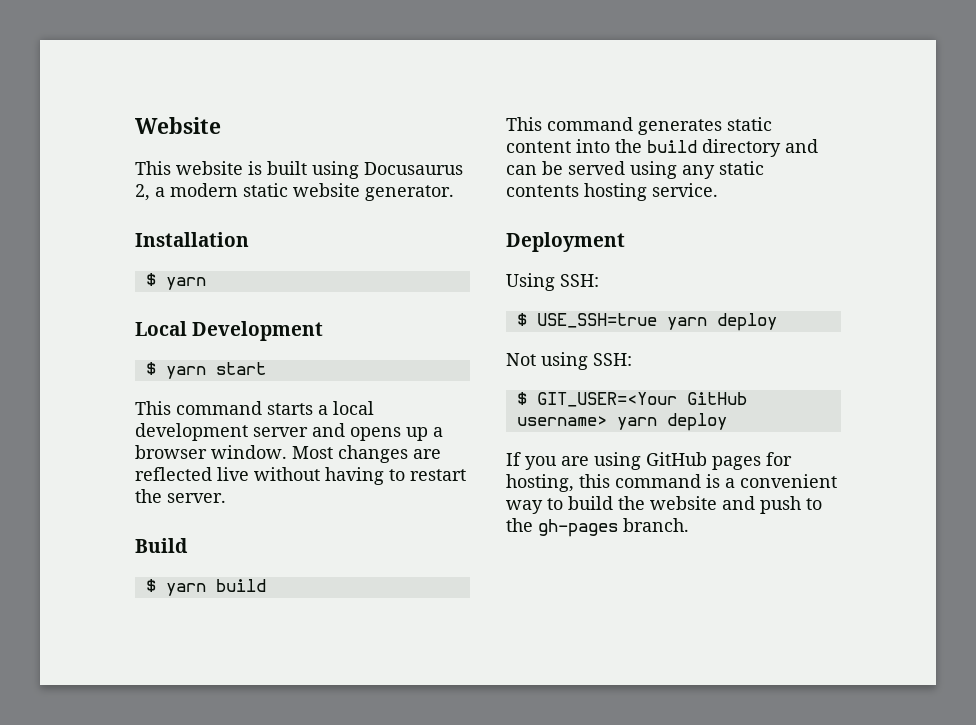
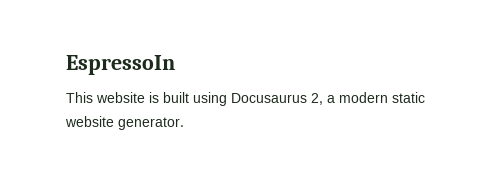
[135,117,221,134] Website -> [66,55,175,75] EspressoIn
[135,232,249,247] [145,273,206,290] [135,321,324,341] [145,362,266,379] [135,401,374,415] [135,423,443,441] [135,445,441,463] [135,467,466,485] [135,489,226,503] [135,538,188,553] [145,579,266,596] [506,117,772,135] [506,139,818,157] [506,161,764,179] [506,183,718,201] [506,232,625,252] [506,273,599,291] [516,313,777,331] [506,352,632,370] [516,392,747,407] [516,413,727,431] [506,452,792,470] [506,474,837,492] [506,496,822,514] [506,518,689,537] // Installation // $ yarn // Local Development // $ yarn start // This command starts a local development server and opens up a browser window. Most changes are reflected live without having to restart the server. // Build // $ yarn build // This command generates static content into the build directory and can be served using any static contents hosting service. // Deployment // Using SSH: // $ USE_SSH=true yarn deploy // Not using SSH: // $ GIT_USER=<Your GitHub username> yarn deploy // If you are using GitHub pages for hosting, this command is a convenient way to build the website and push to the gh-pages branch. -> (184, 123) none

